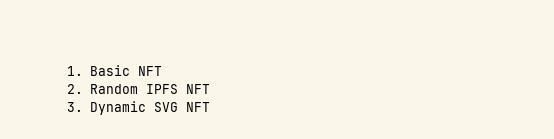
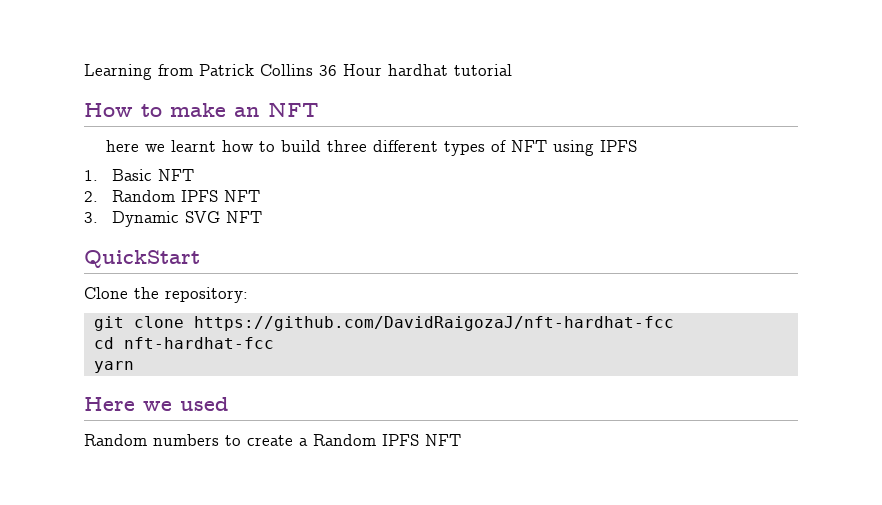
(67, 71) none -> [84,64,512,80] [84,102,319,117] [105,140,637,156] Learning from Patrick Collins 36 Hour hardhat tutorial // How to make an NFT // here we learnt how to build three different types of NFT using IPFS //
(210, 107) none -> [84,250,200,268] [84,287,248,303] [93,316,674,331] [93,337,274,349] [93,361,134,373] [84,397,229,411] [84,434,461,446] // QuickStart // Clone the repository: // git clone https://github.com/DavidRaigozaJ/nft-hardhat-fcc // cd nft-hardhat-fcc // yarn // Here we used // Random numbers to create a Random IPFS NFT

